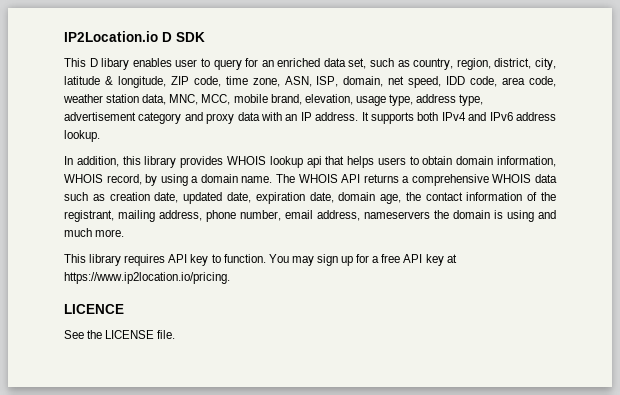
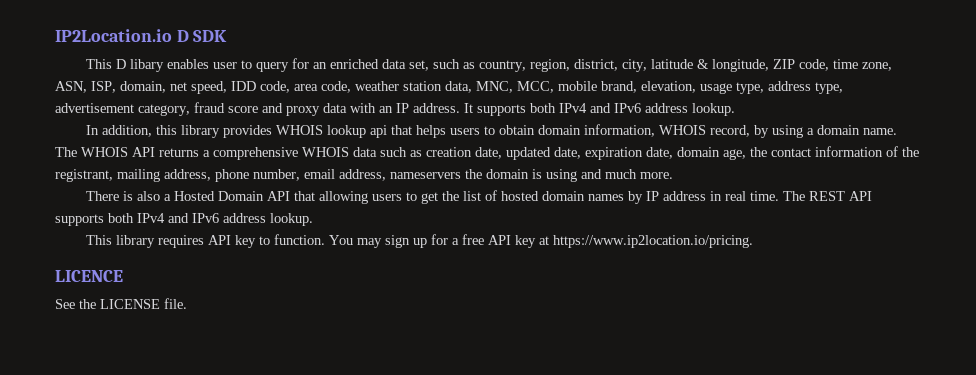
[138,112,182,124] category -> [138,102,258,116] category, fraud score
(125, 233) none -> [86,190,873,204] [55,213,313,226] // There is also a Hosted Domain API that allowing users to get the list of hosted domain names by IP address in real time. The REST API supports both IPv4 and IPv6 address lookup.

